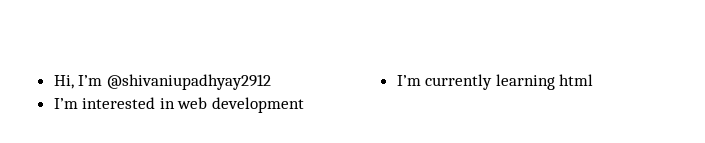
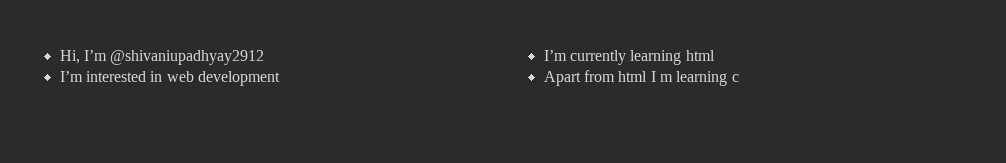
(594, 80) none -> [543,70,739,86] // Apart from html I m learning c

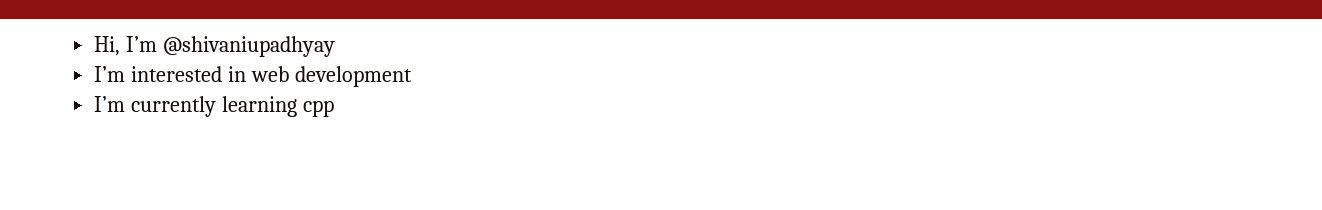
[110,50,265,65] @shivaniupadhyay2912 -> [163,36,336,57] @shivaniupadhyay
[685,50,715,61] [543,70,739,86] html // Apart from html I m learning c -> [303,100,335,117] cpp

